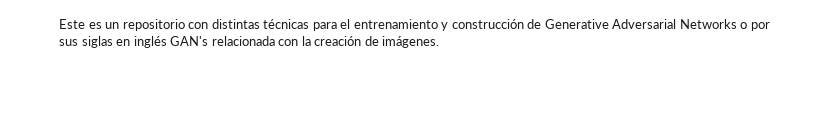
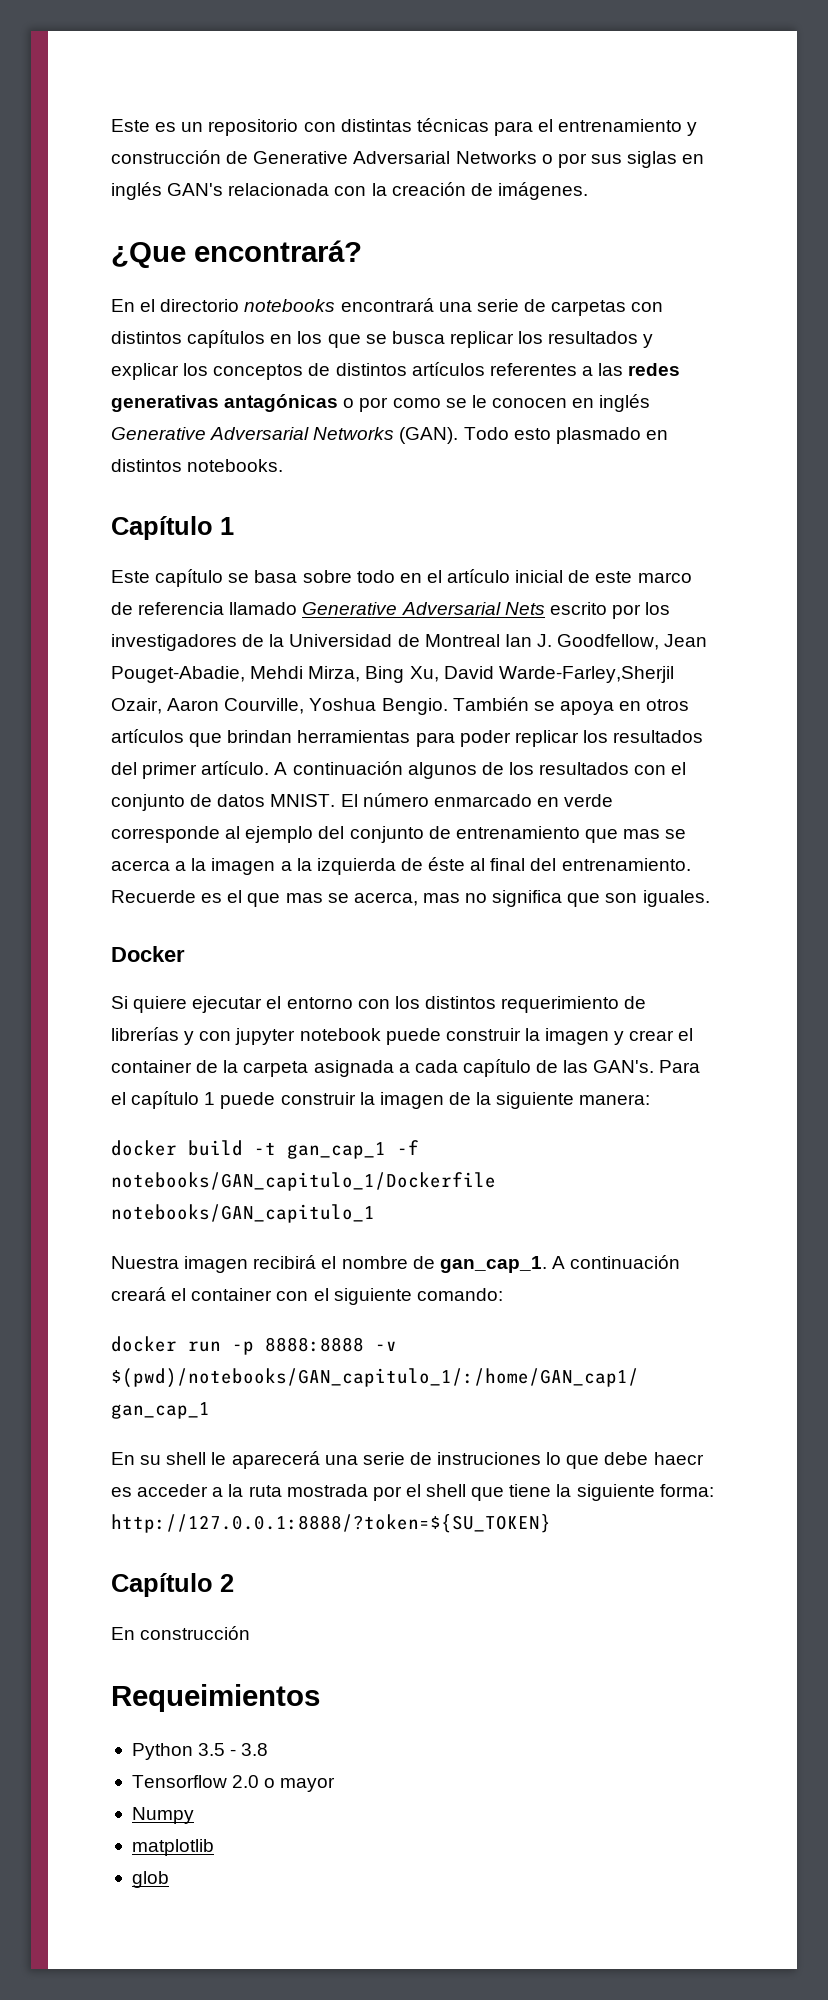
(440, 42) none -> [111,240,362,268] [111,298,664,316] [111,330,654,348] [111,362,681,380] [111,394,651,412] [111,427,668,444] [111,459,284,472] [111,516,234,540] [111,569,692,587] [111,602,671,619] [111,634,708,651] [111,666,674,683] [111,697,690,715] [111,729,704,747] [111,761,687,779] [111,793,614,811] [111,826,687,843] [111,857,691,875] [111,890,710,907] [111,946,185,962] [111,996,647,1013] [111,1027,694,1045] [111,1059,701,1077] [111,1091,651,1109] [111,1140,419,1159] [111,1172,496,1191] [111,1204,375,1223] [111,1255,681,1273] [111,1287,503,1305] [111,1336,397,1355] [111,1368,639,1388] [111,1402,210,1419] [111,1451,704,1469] [111,1484,714,1501] [111,1514,551,1533] [111,1573,234,1597] [111,1626,251,1640] [111,1684,320,1712] [131,1743,269,1760] [131,1775,336,1792] [131,1807,194,1824] [131,1839,214,1856] [131,1871,169,1888] // ¿Que encontrará? // En el directorio notebooks encontrará una serie de carpetas con distintos capítulos en los que se busca replicar los resultados y explicar los conceptos de distintos artículos referentes a las redes generativas antagónicas o por como se le conocen en inglés Generative Adversarial Networks (GAN). Todo esto plasmado en distintos notebooks. // Capítulo 1 // Este capítulo se basa sobre todo en el artículo inicial de este marco de referencia llamado Generative Adversarial Nets escrito por los investigadores de la Universidad de Montreal Ian J. Goodfellow, Jean Pouget-Abadie, Mehdi Mirza, Bing Xu, David Warde-Farley,Sherjil Ozair, Aaron Courville, Yoshua Bengio. También se apoya en otros artículos que brindan herramientas para poder replicar los resultados del primer artículo. A continuación algunos de los resultados con el conjunto de datos MNIST. El número enmarcado en verde corresponde al ejemplo del conjunto de entrenamiento que mas se acerca a la imagen a la izquierda de éste al final del entrenamiento. Recuerde es el que mas se acerca, mas no significa que son iguales. // Docker // Si quiere ejecutar el entorno con los distintos requerimiento de librerías y con jupyter notebook puede construir la imagen y crear el container de la carpeta asignada a cada capítulo de las GAN's. Para el capítulo 1 puede construir la imagen de la siguiente manera: // docker build -t gan_cap_1 -f notebooks/GAN_capitulo_1/Dockerfile notebooks/GAN_capitulo_1 // Nuestra imagen recibirá el nombre de gan_cap_1. A continuación creará el container con el siguiente comando: // docker run -p 8888:8888 -v $(pwd)/notebooks/GAN_capitulo_1/:/home/GAN_cap1/ gan_cap_1 // En su shell le aparecerá una serie de instruciones lo que debe haecr es acceder a la ruta mostrada por el shell que tiene la siguiente forma: http://127.0.0.1:8888/?token=${SU_TOKEN} // Capítulo 2 // En construcción // Requeimientos // Python 3.5 - 3.8 // Tensorflow 2.0 o mayor // Numpy // matplotlib // glob

